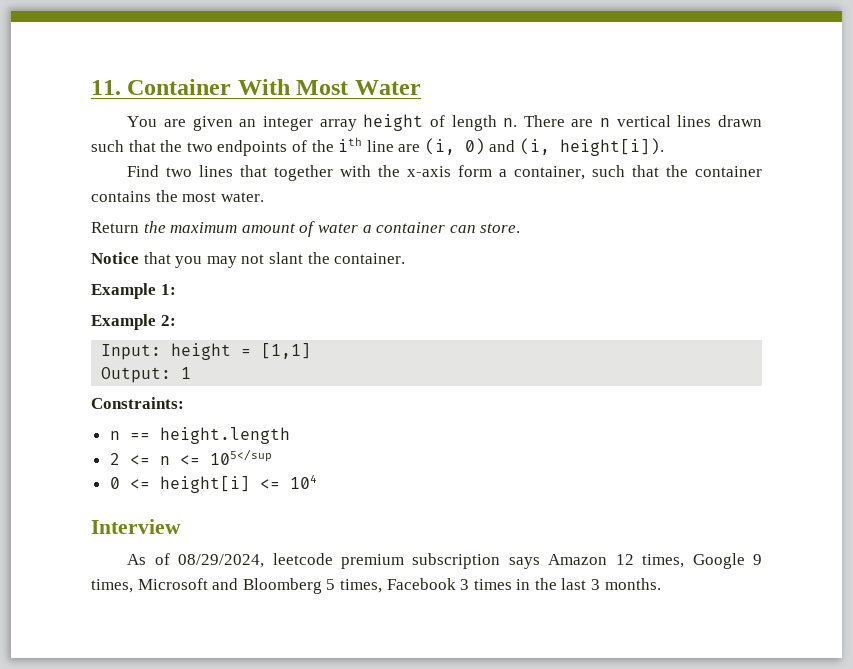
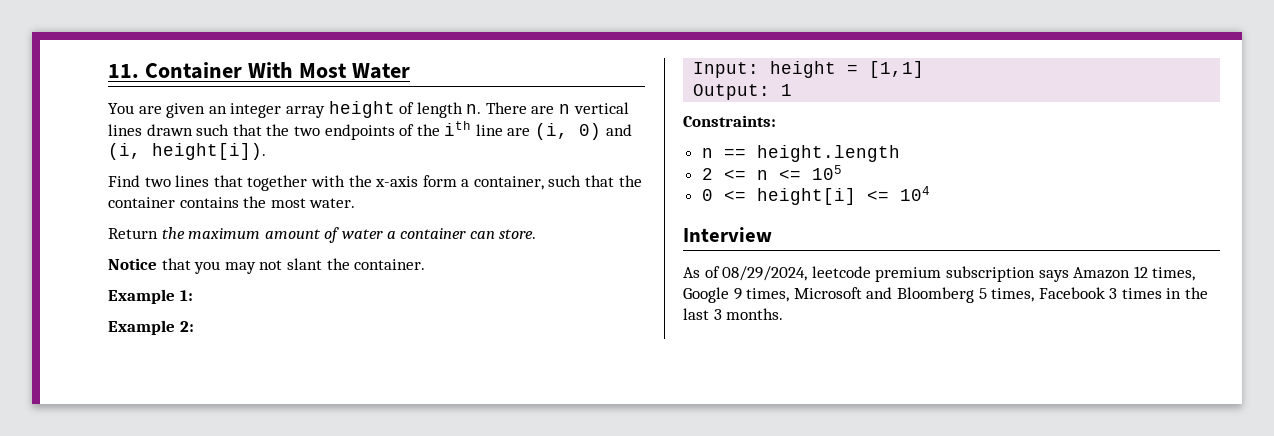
[209,449,272,465] 105</sup -> [811,165,842,180] 105

